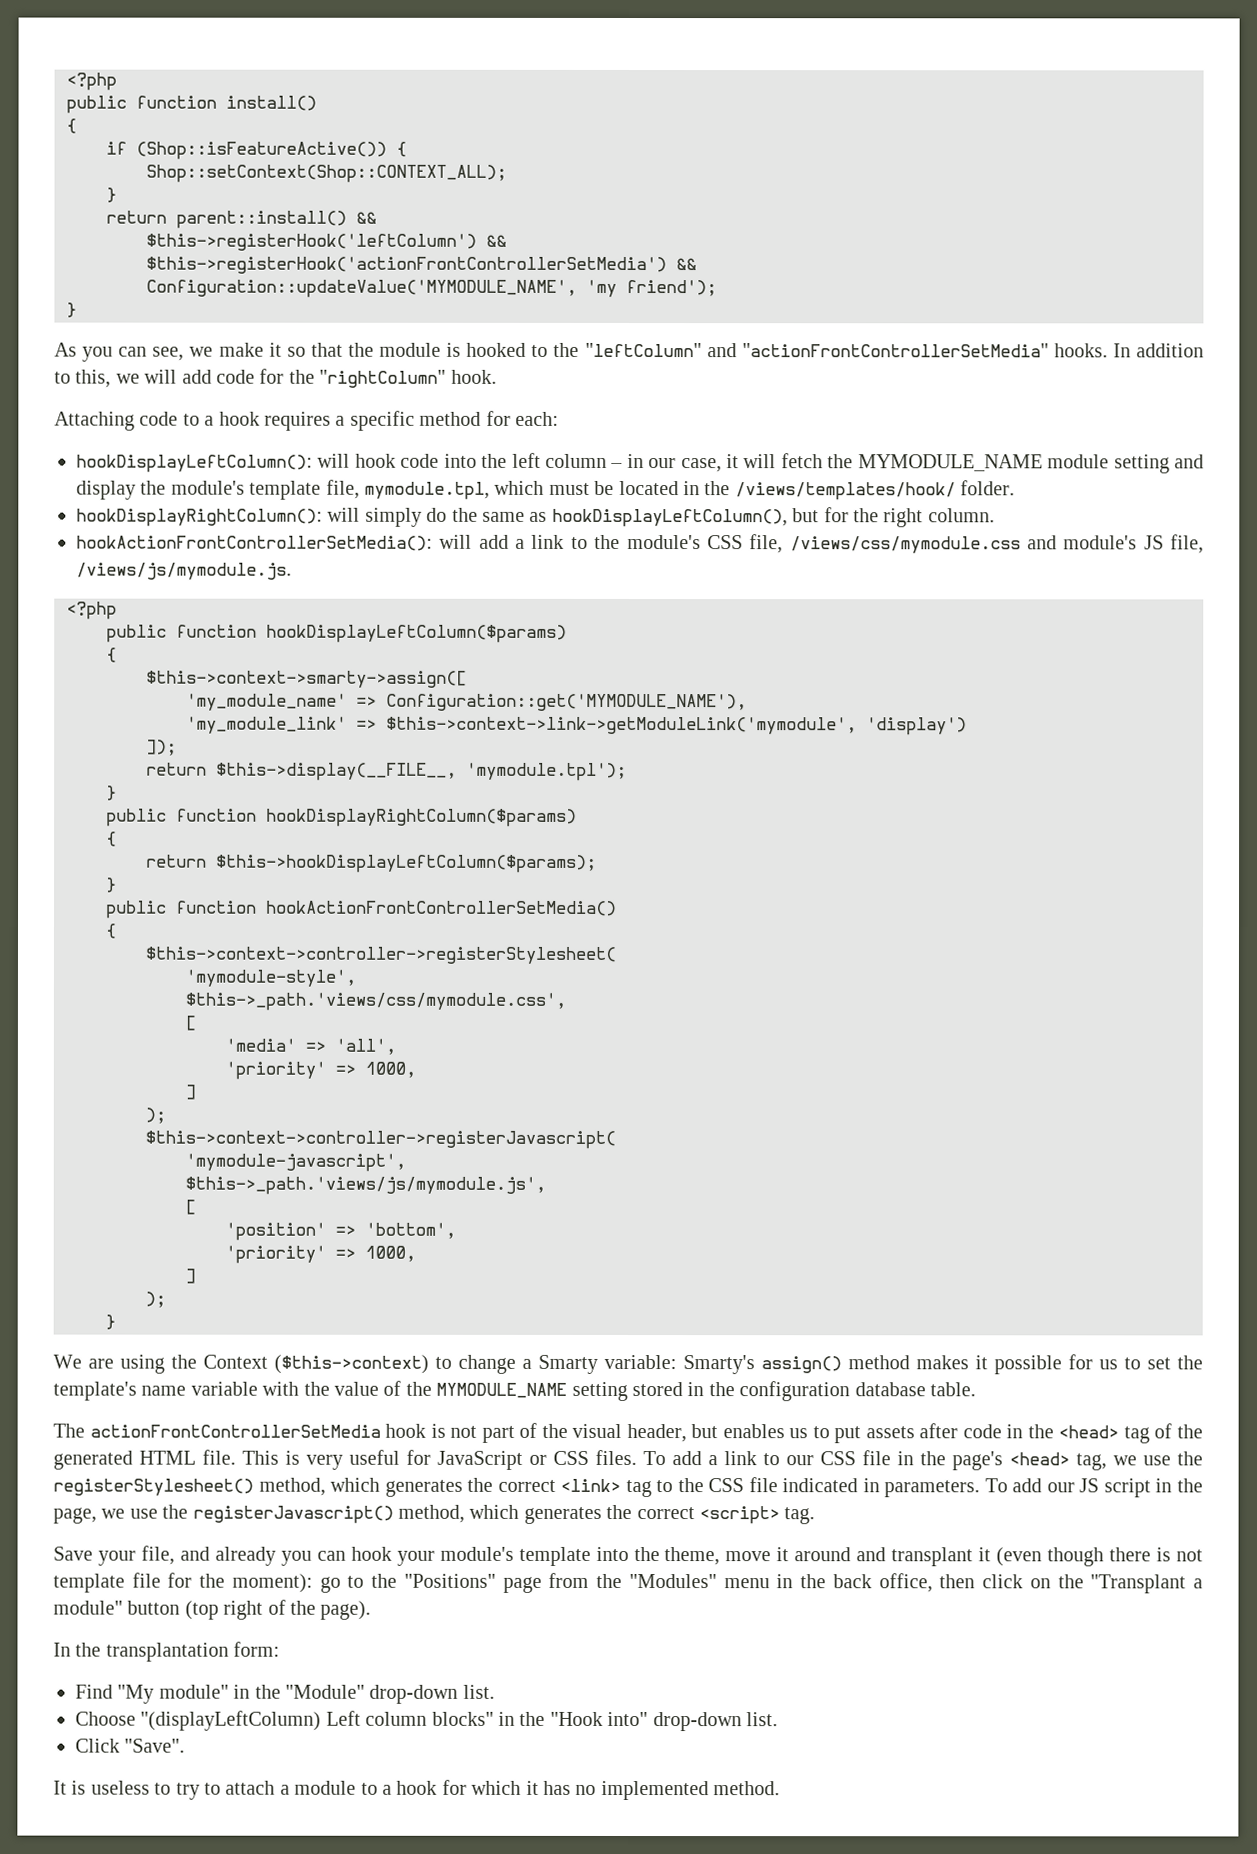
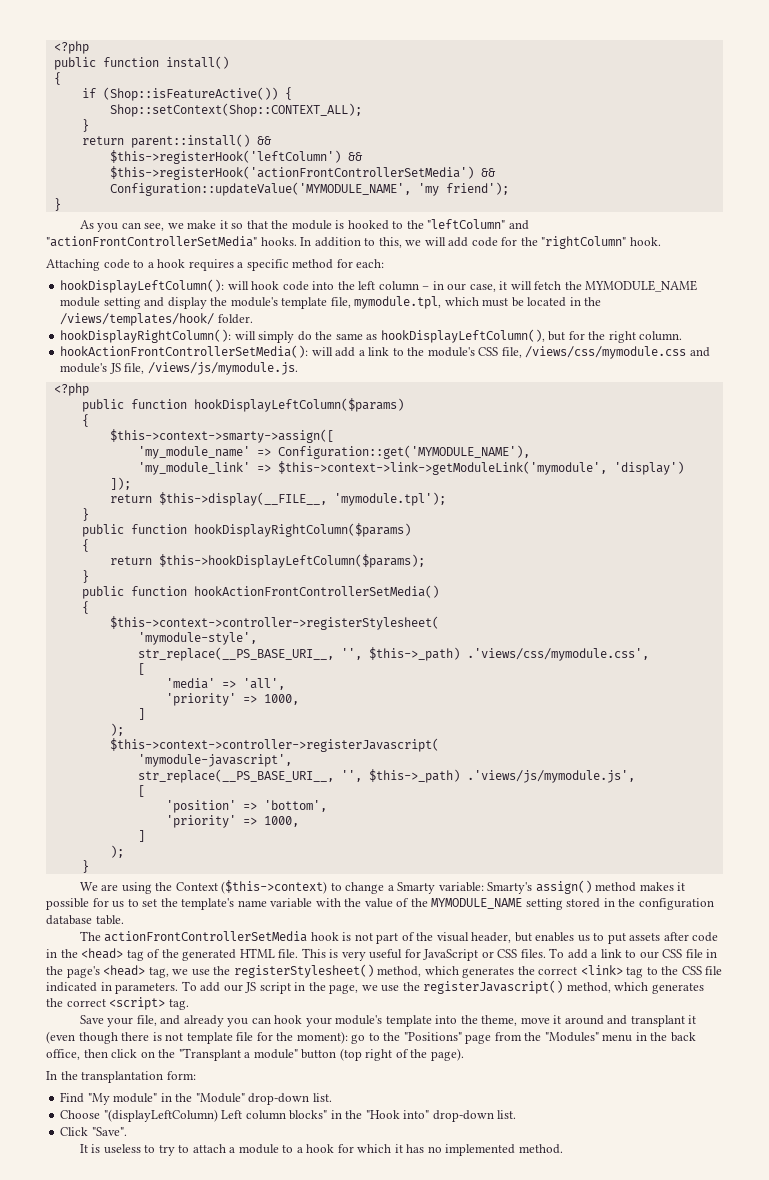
[185,992,566,1011] $this->_path.'views/css/mymodule.css', -> [137,647,649,661] str_replace(__PS_BASE_URI__, '', $this->_path) .'views/css/mymodule.css',
[185,1176,546,1195] $this->_path.'views/js/mymodule.js', -> [137,769,635,783] str_replace(__PS_BASE_URI__, '', $this->_path) .'views/js/mymodule.js',

